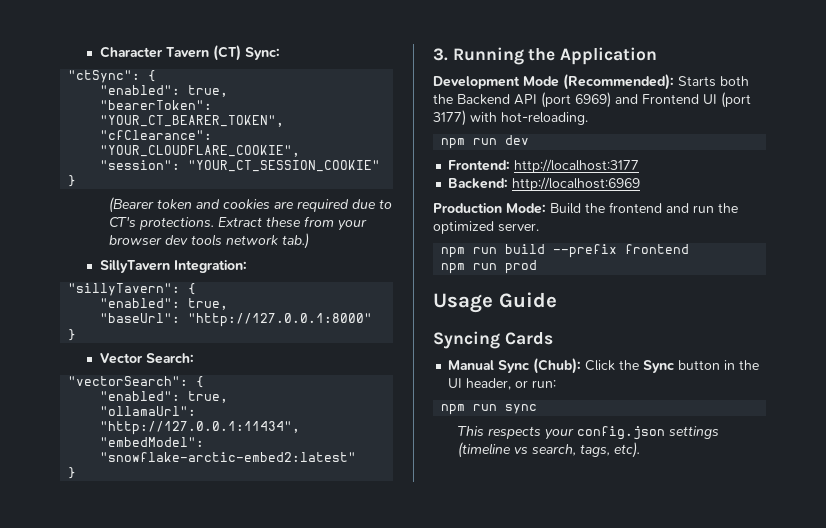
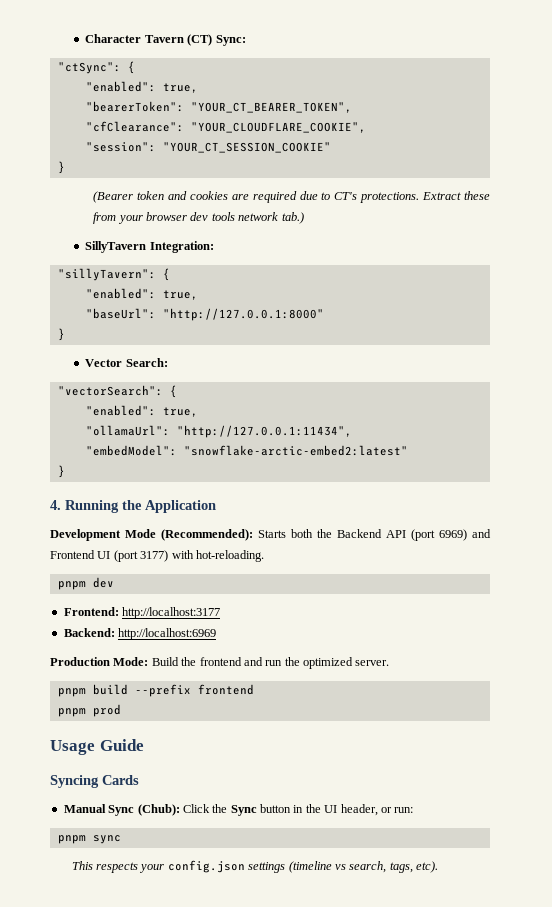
[433,48,448,61] 3. -> [50,500,61,510] 4.
[441,138,498,149] npm run -> [57,581,86,590] pnpm
[441,247,498,258] npm run -> [57,688,86,697] pnpm
[441,263,498,274] npm run -> [57,708,86,717] pnpm
[441,404,498,415] npm run -> [57,835,86,844] pnpm

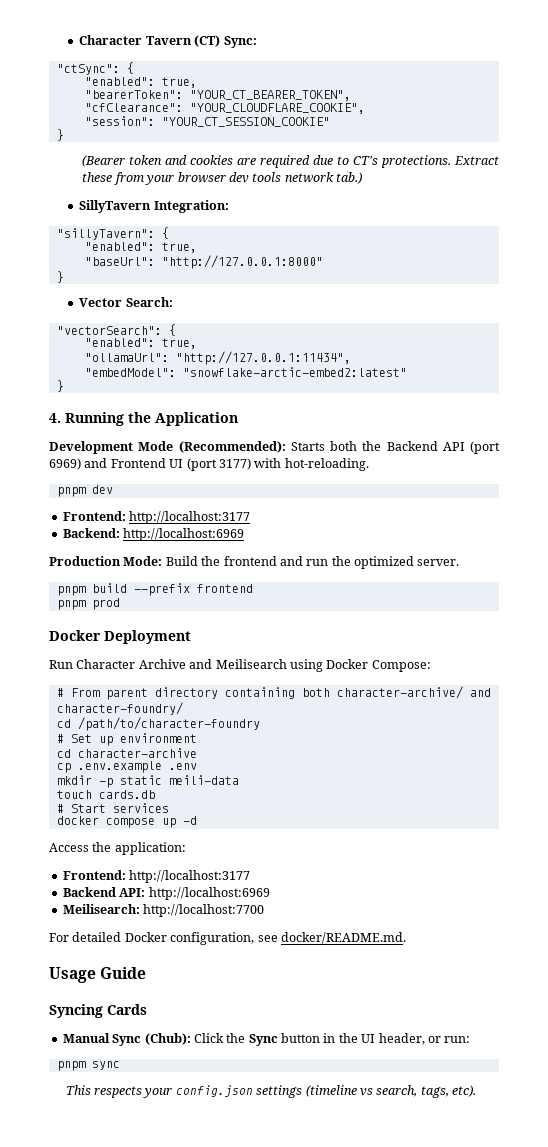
(121, 710) none -> [49,630,191,644] [49,659,431,672] [56,686,491,700] [56,702,183,715] [56,717,260,731] [56,733,197,746] [56,748,197,758] [56,761,197,773] [56,775,239,788] [56,790,155,799] [56,803,169,813] [56,816,197,828] [49,842,186,855] [62,870,251,883] [62,887,270,900] [62,904,265,917] [49,932,406,945] // Docker Deployment // Run Character Archive and Meilisearch using Docker Compose: // # From parent directory containing both character-archive/ and character-foundry/ // cd /path/to/character-foundry // # Set up environment // cd character-archive // cp .env.example .env // mkdir -p static meili-data // touch cards.db // # Start services // docker compose up -d // Access the application: // Frontend: http://localhost:3177 // Backend API: http://localhost:6969 // Meilisearch: http://localhost:7700 // For detailed Docker configuration, see docker/README.md.

